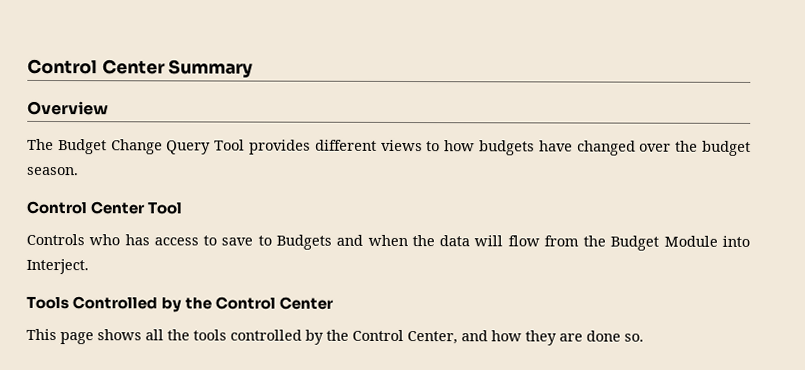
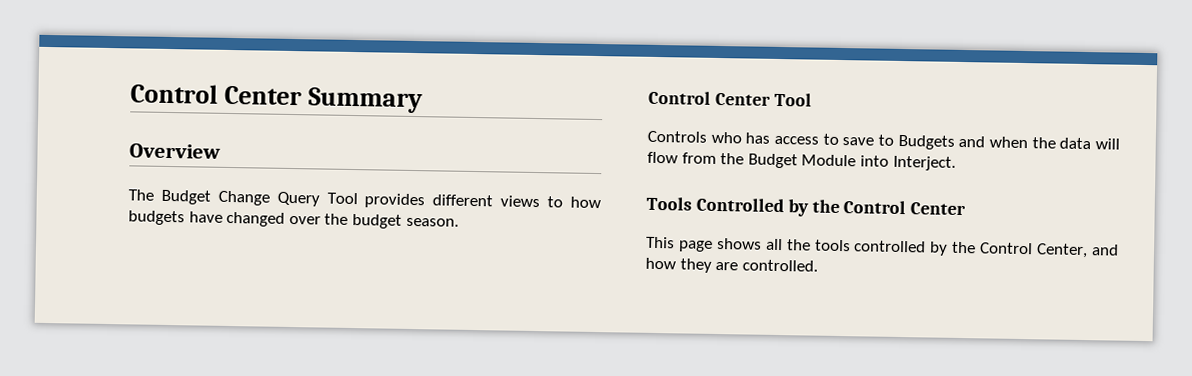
[586,330,644,342] done so. -> [741,259,818,272] controlled.

